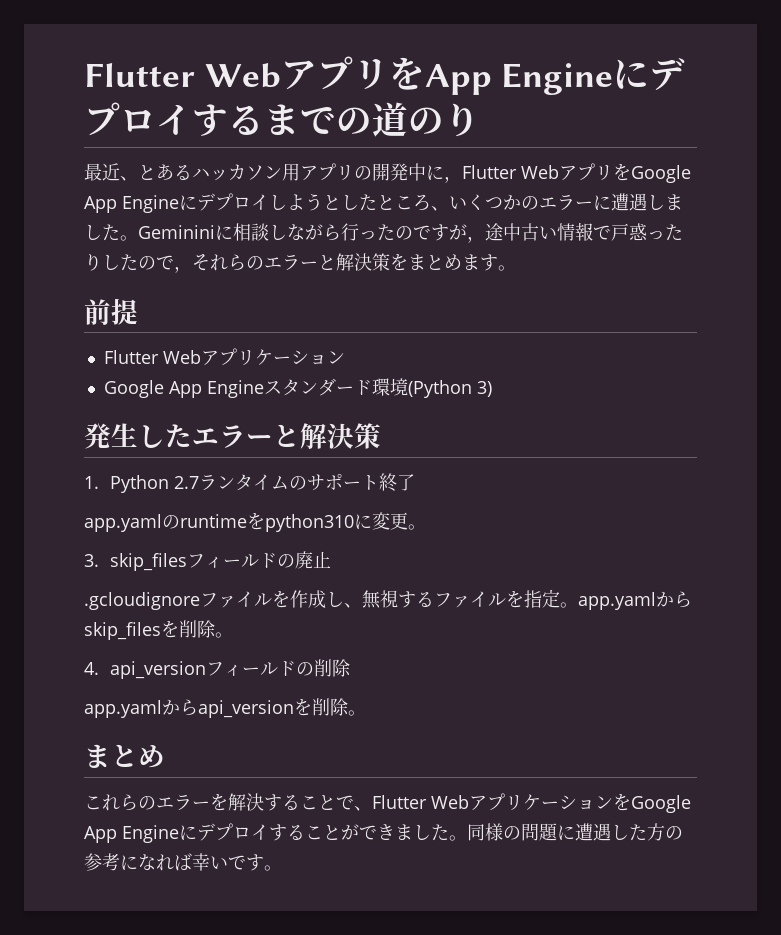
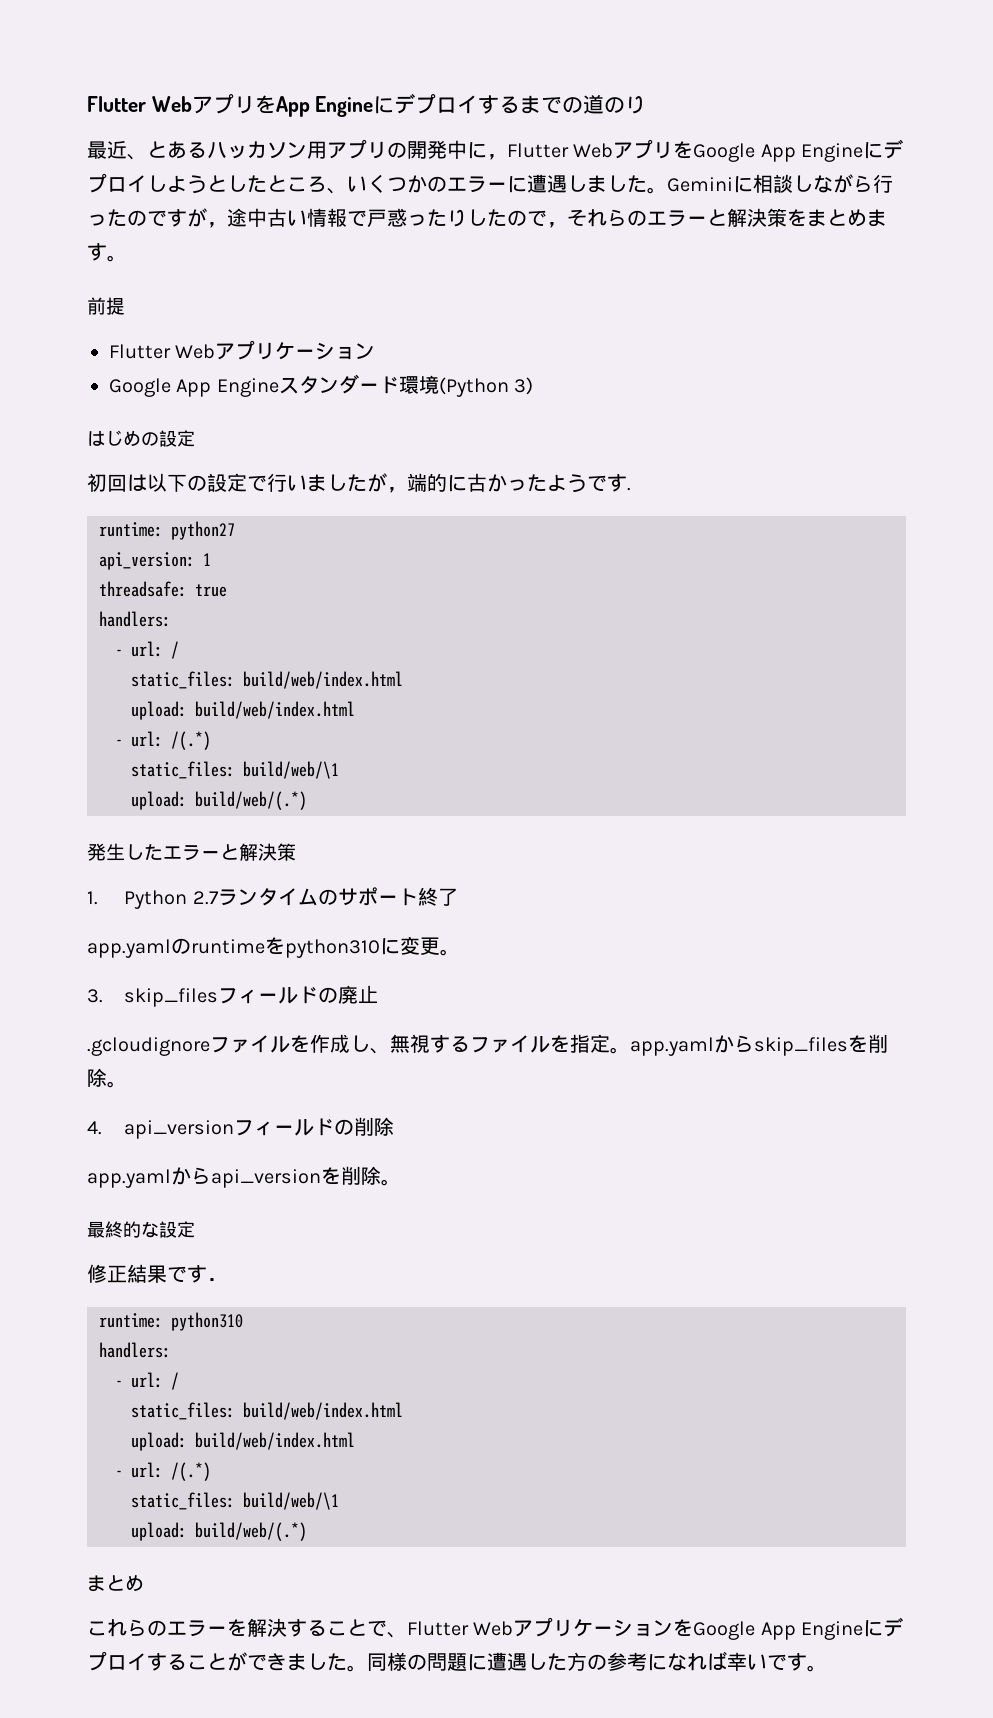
[138,225,215,239] Geminini -> [667,177,733,192] Gemini
(492, 389) none -> [87,430,195,447] [87,473,631,493] [99,521,235,540] [99,552,211,570] [99,581,227,597] [99,611,171,627] [115,641,179,659] [131,671,403,689] [131,701,355,720] [115,731,211,750] [131,761,339,779] [131,791,307,810] // はじめの設定 // 初回は以下の設定で行いましたが，端的に古かったようです. // runtime: python27 // api_version: 1 // threadsafe: true // handlers: // - url: / // static_files: build/web/index.html // upload: build/web/index.html // - url: /(.*) // static_files: build/web/\1 // upload: build/web/(.*)
(366, 713) none -> [87,1221,195,1238] [87,1264,227,1283] [99,1312,243,1331] [99,1342,171,1358] [115,1372,179,1390] [131,1402,403,1420] [131,1432,355,1451] [115,1462,211,1481] [131,1492,339,1510] [131,1522,307,1541] // 最終的な設定 // 修正結果です． // runtime: python310 // handlers: // - url: / // static_files: build/web/index.html // upload: build/web/index.html // - url: /(.*) // static_files: build/web/\1 // upload: build/web/(.*)

